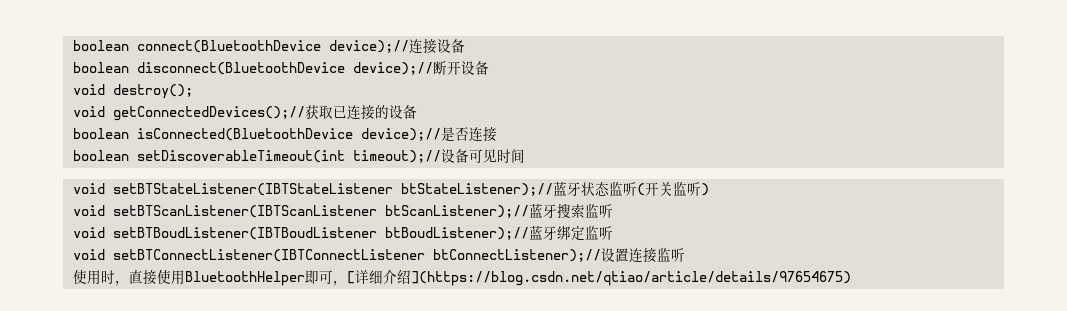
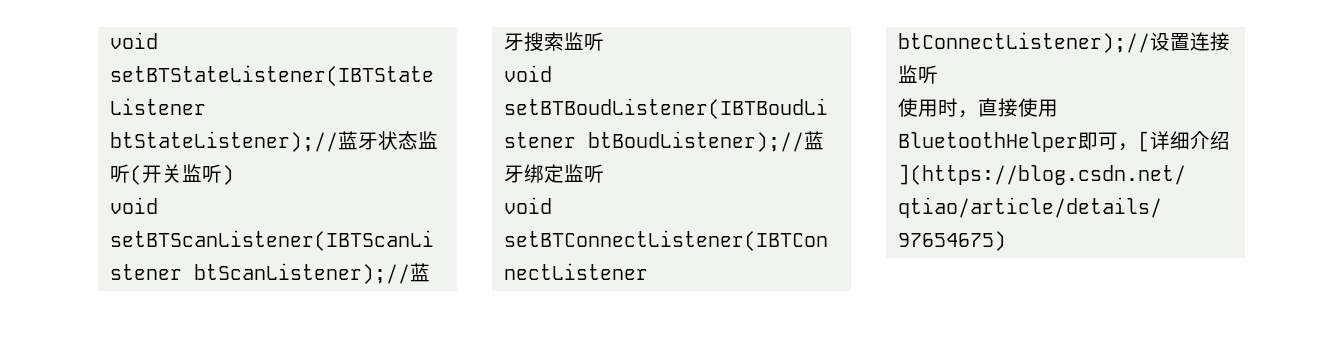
[72,38,465,54] [72,61,489,75] [72,84,193,99] [72,104,417,121] [72,126,497,142] [72,149,525,163] boolean connect(BluetoothDevice device);//连接设备 // boolean disconnect(BluetoothDevice device);//断开设备 // void destroy(); // void getConnectedDevices();//获取已连接的设备 // boolean isConnected(BluetoothDevice device);//是否连接 // boolean setDiscoverableTimeout(int timeout);//设备可见时间 // -> (110, 40) none

